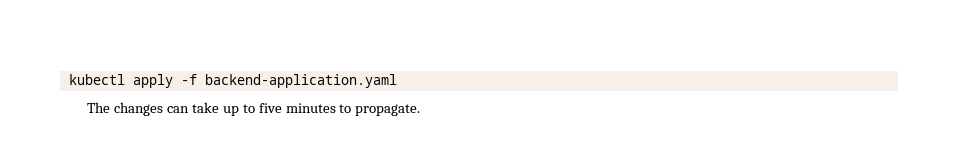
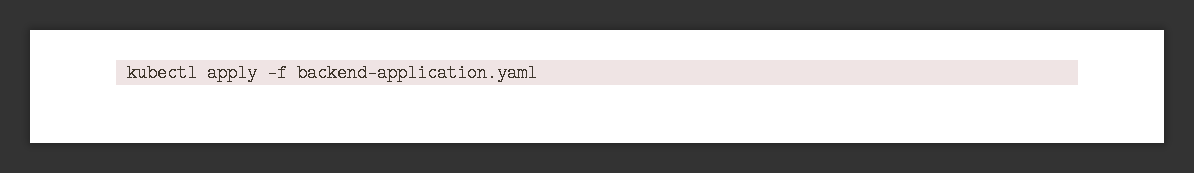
[87,102,421,116] // The changes can take up to five minutes to propagate. -> (538, 73) none

